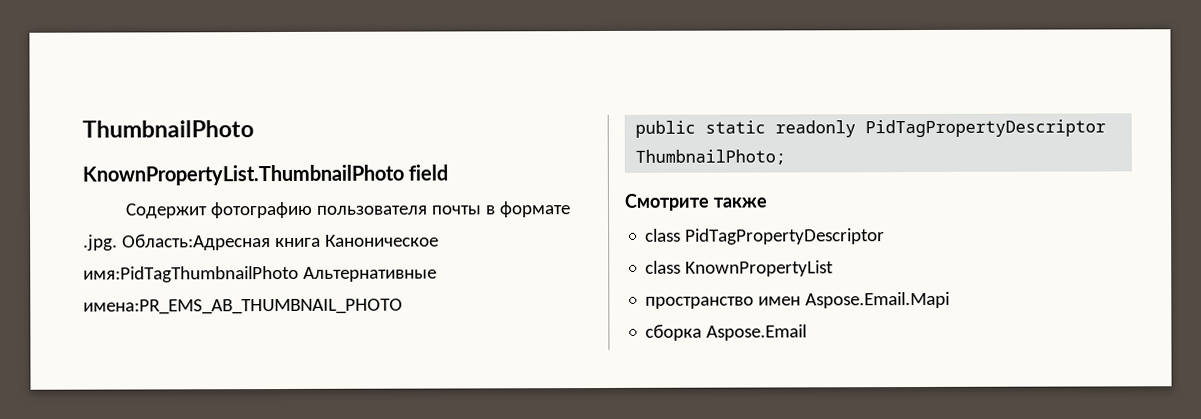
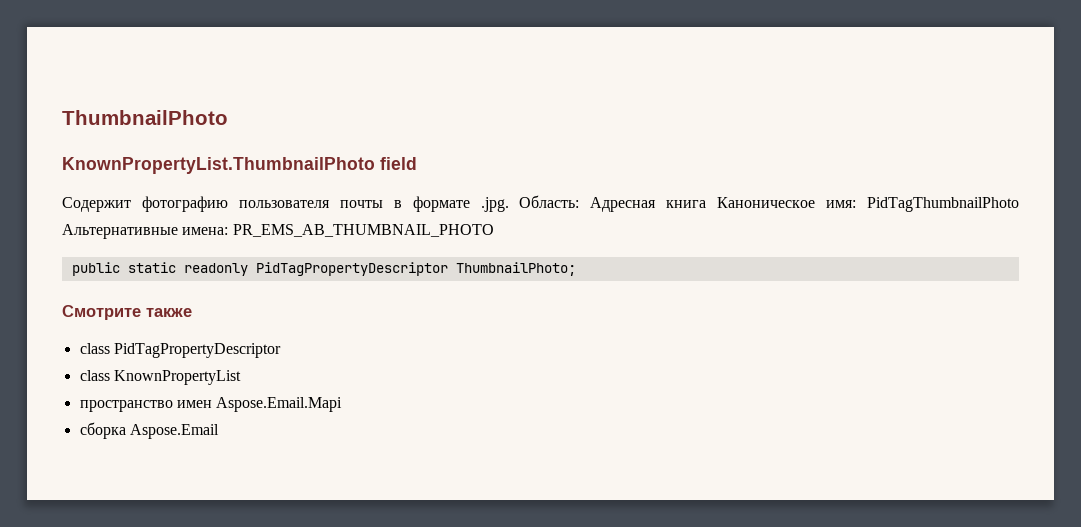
[121,234,439,251] [83,265,437,283] [83,298,403,315] Область:Адресная книга Каноническое имя:PidTagThumbnailPhoto Альтернативные имена:PR_EMS_AB_THUMBNAIL_PHOTO -> [519,195,1019,212] [62,224,494,239] Область: Адресная книга Каноническое имя: PidTagThumbnailPhoto Альтернативные имена: PR_EMS_AB_THUMBNAIL_PHOTO

